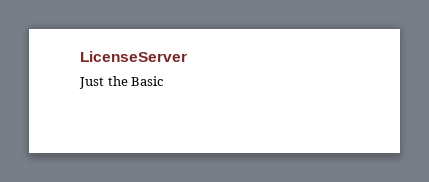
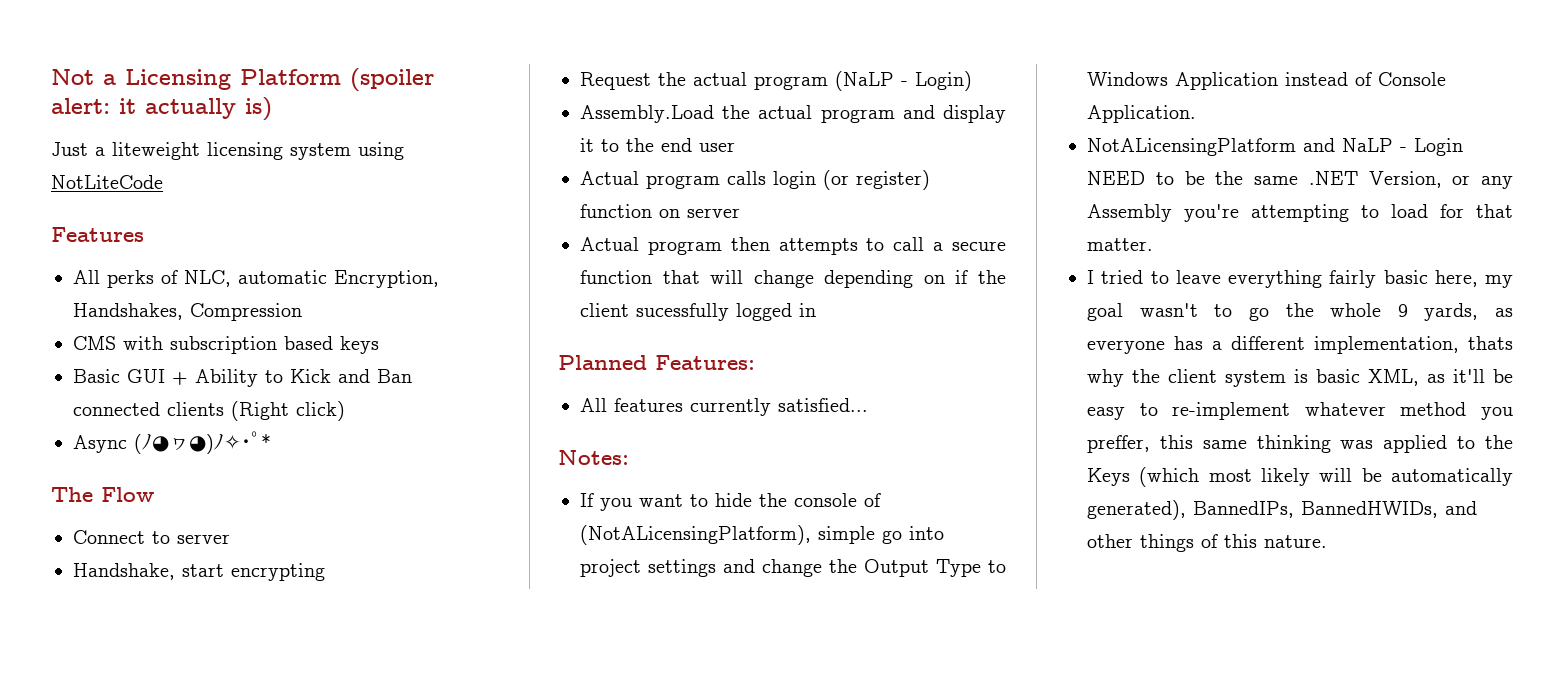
[80,51,187,62] [79,76,164,89] LicenseServer // Just the Basic -> [51,68,434,91] [51,97,272,121] [51,142,404,160] [51,175,163,189] [51,227,144,242] [73,270,439,288] [73,303,302,321] [73,336,379,354] [73,369,412,387] [73,401,345,421] [73,431,271,454] [51,487,154,502] [73,530,230,544] [73,563,325,581] [580,71,972,91] [580,105,1006,123] [580,138,735,152] [580,170,930,190] [580,204,740,218] [580,237,1006,255] [580,270,1006,288] [580,303,816,321] [558,355,755,370] [580,398,868,416] [558,450,629,465] [580,493,881,511] [580,525,944,545] [580,559,1006,577] [1087,72,1446,90] [1087,105,1196,123] [1087,138,1463,156] [1087,171,1513,189] [1087,204,1513,222] [1087,238,1153,251] [1087,270,1513,288] [1087,303,1513,321] [1087,336,1513,354] [1087,369,1513,387] [1087,402,1513,420] [1087,435,1513,453] [1087,467,1513,487] [1087,500,1477,520] [1087,534,1327,552] Not a Licensing Platform (spoiler alert: it actually is) // Just a liteweight licensing system using NotLiteCode // Features // All perks of NLC, automatic Encryption, Handshakes, Compression // CMS with subscription based keys // Basic GUI + Ability to Kick and Ban connected clients (Right click) // Async (ﾉ◕ヮ◕)ﾉ✧･ﾟ* // The Flow // Connect to server // Handshake, start encrypting // Request the actual program (NaLP - Login) // Assembly.Load the actual program and display it to the end user // Actual program calls login (or register) function on server // Actual program then attempts to call a secure function that will change depending on if the client sucessfully logged in // Planned Features: // All features currently satisfied... // Notes: // If you want to hide the console of (NotALicensingPlatform), simple go into project settings and change the Output Type to Windows Application instead of Console Application. // NotALicensingPlatform and NaLP - Login NEED to be the same .NET Version, or any Assembly you're attempting to load for that matter. // I tried to leave everything fairly basic here, my goal wasn't to go the whole 9 yards, as everyone has a different implementation, thats why the client system is basic XML, as it'll be easy to re-implement whatever method you preffer, this same thinking was applied to the Keys (which most likely will be automatically generated), BannedIPs, BannedHWIDs, and other things of this nature.

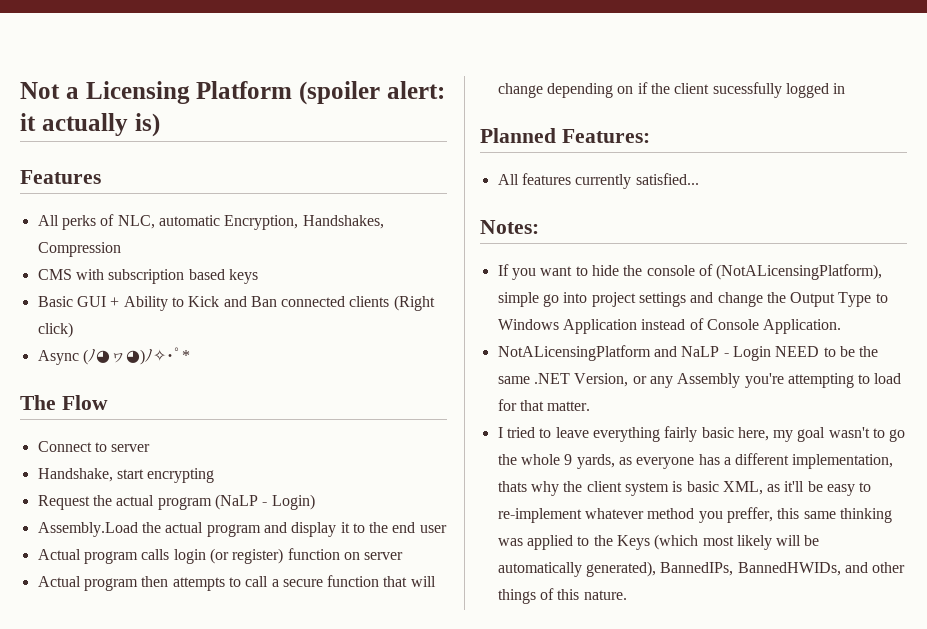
[51,142,404,160] [51,175,163,189] // Just a liteweight licensing system using NotLiteCode -> (160, 125) none

